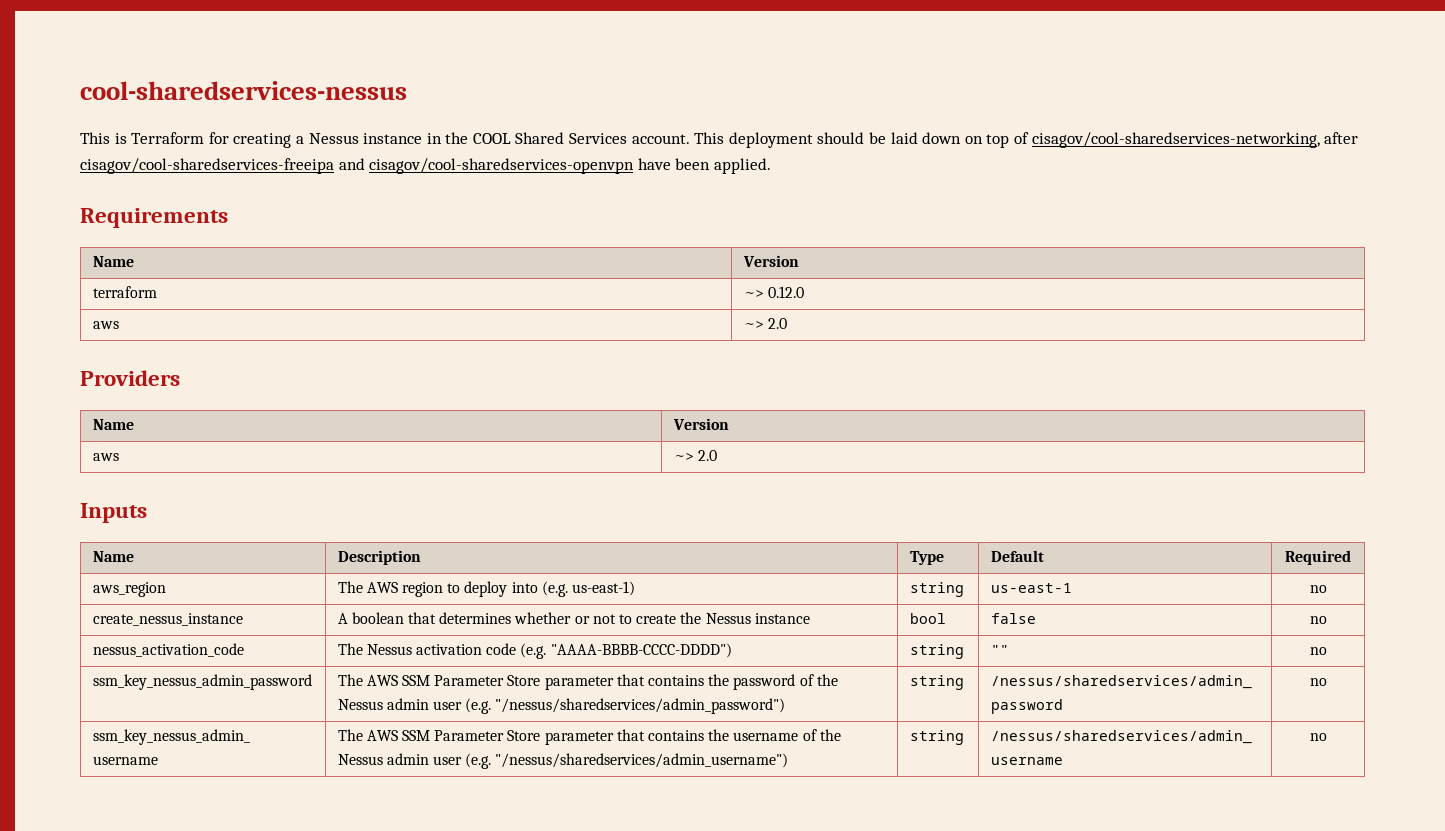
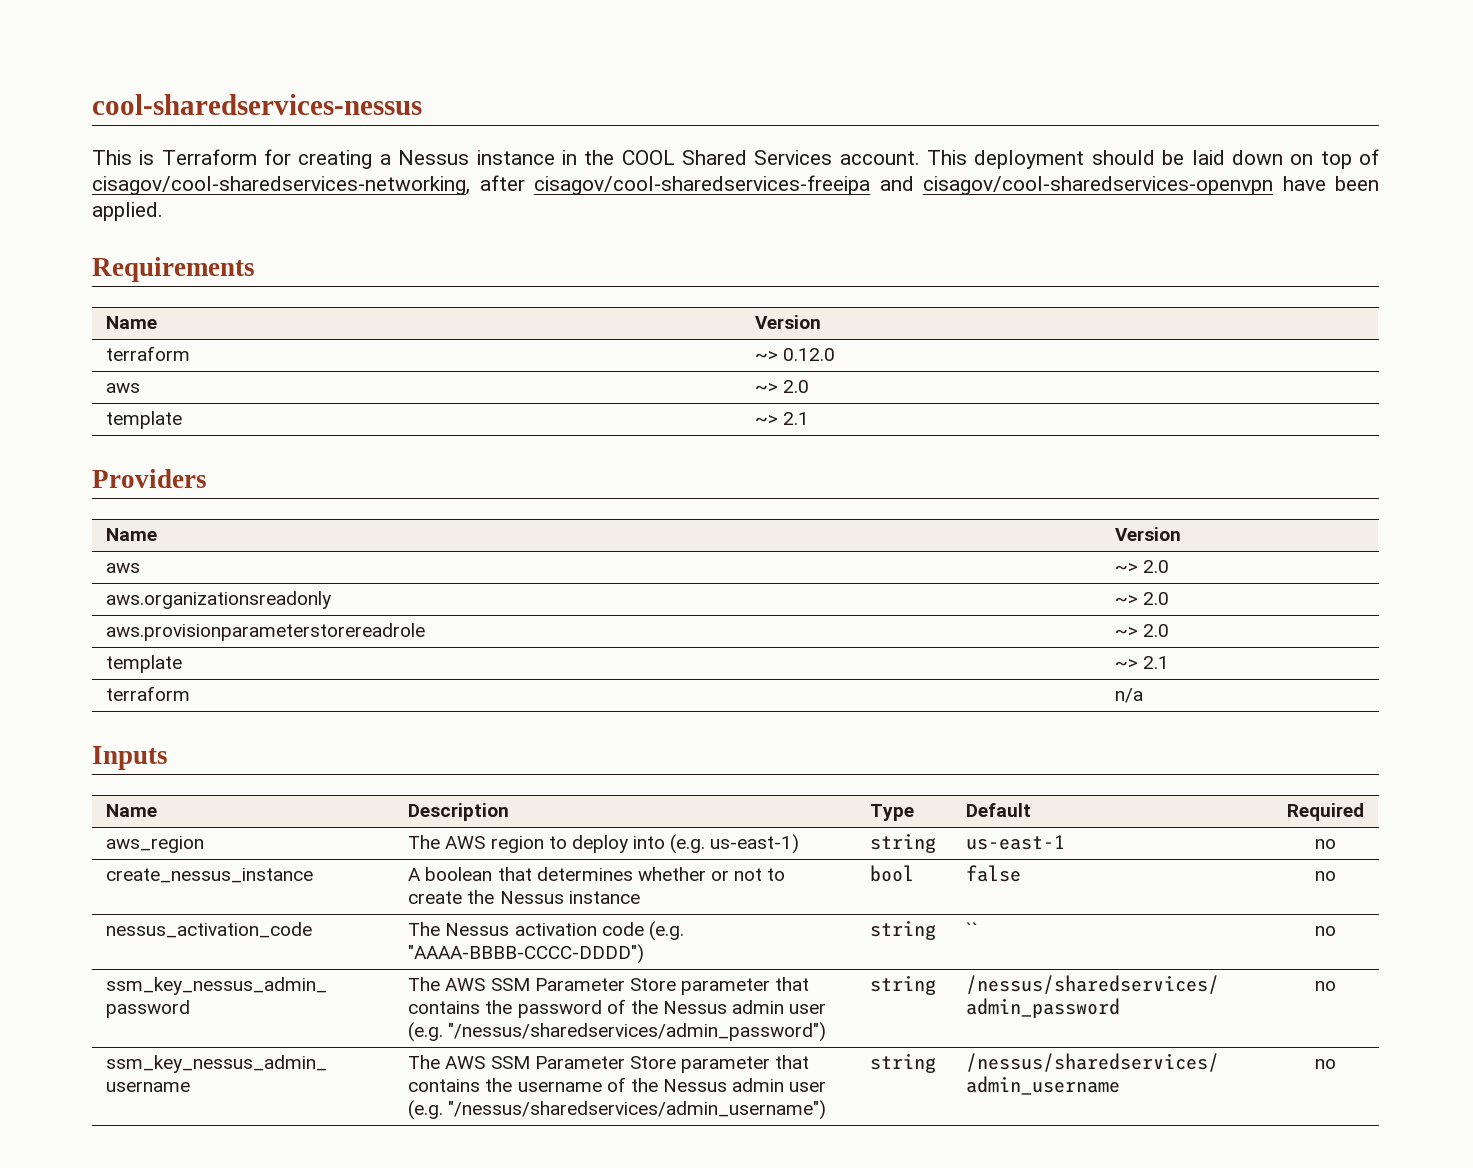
(787, 323) none -> [106,411,183,429] [755,412,810,425] // template | ~> 2.1
(717, 455) none -> [106,591,332,609] [1115,592,1170,605] [106,623,426,641] [1115,624,1170,637] [106,655,183,673] [1115,656,1170,669] [106,686,191,701] [1115,688,1144,703] // aws.organizationsreadonly | ~> 2.0 // aws.provisionparameterstorereadrole | ~> 2.0 // template | ~> 2.1 // terraform | n/a
[990,645,1009,655] "" -> [966,922,979,936] ``

